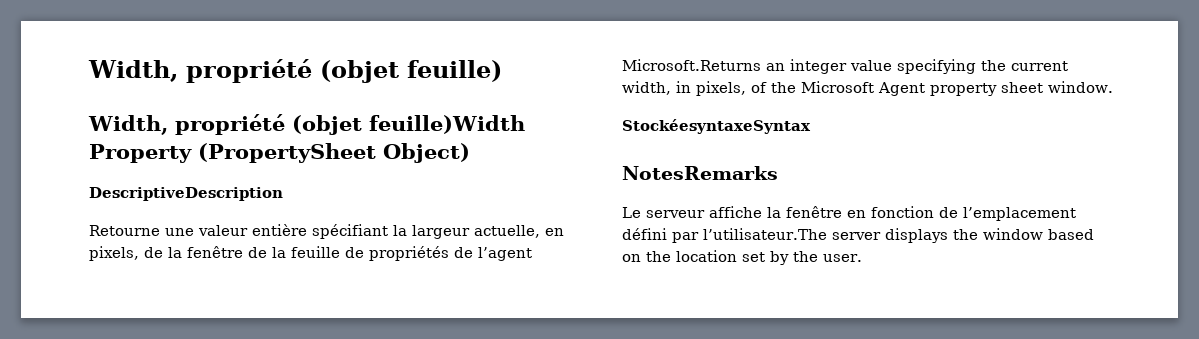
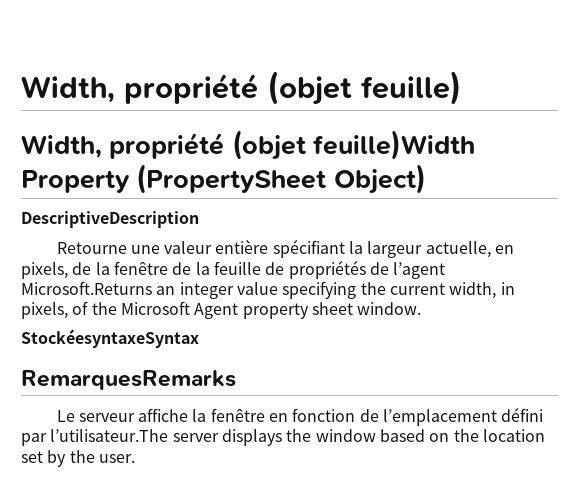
[622,166,778,180] NotesRemarks -> [21,370,236,390] RemarquesRemarks

